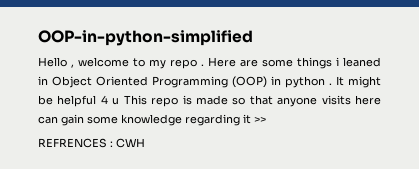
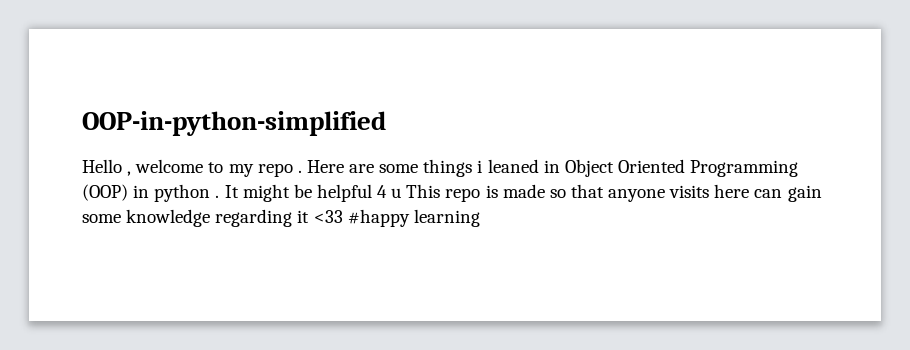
[254,117,266,123] [38,138,145,148] >> // REFRENCES : CWH -> [313,209,480,227] <33 #happy learning

